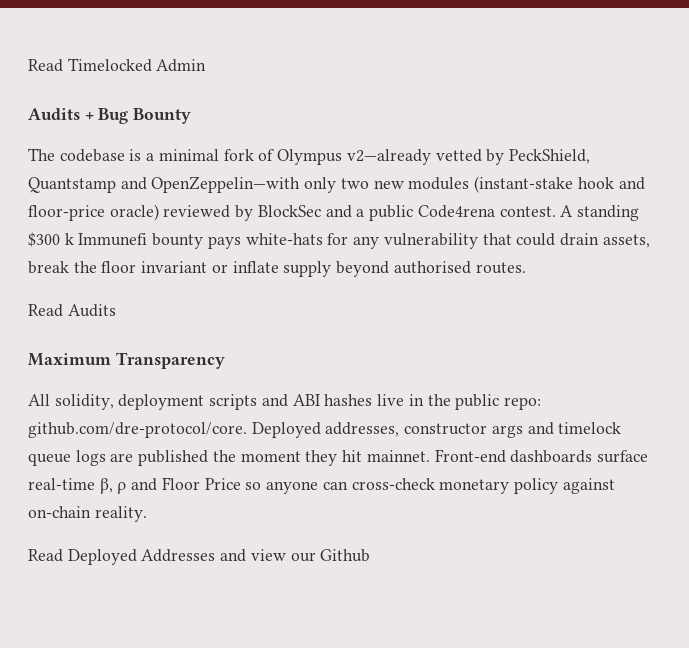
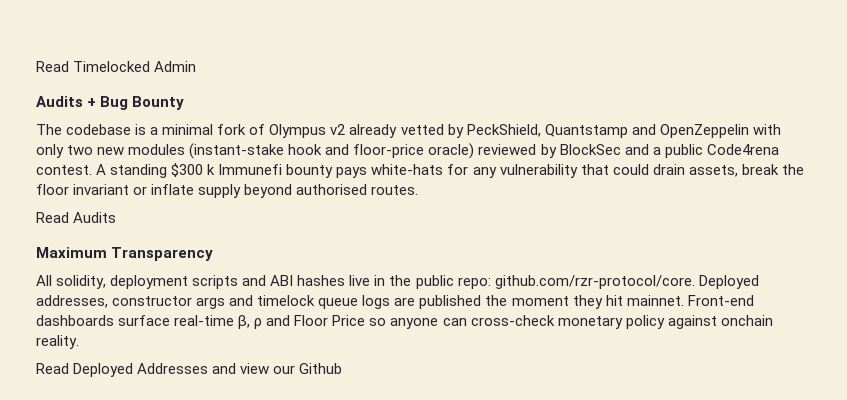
[346,149,431,165] v2—already -> [330,124,398,138] v2 already
[151,176,301,193] OpenZeppelin—with -> [659,124,781,138] OpenZeppelin with
[28,422,247,438] github.com/dre-protocol/core. -> [494,275,695,289] github.com/rzr-protocol/core.
[28,506,91,518] on-chain -> [720,315,773,326] onchain

